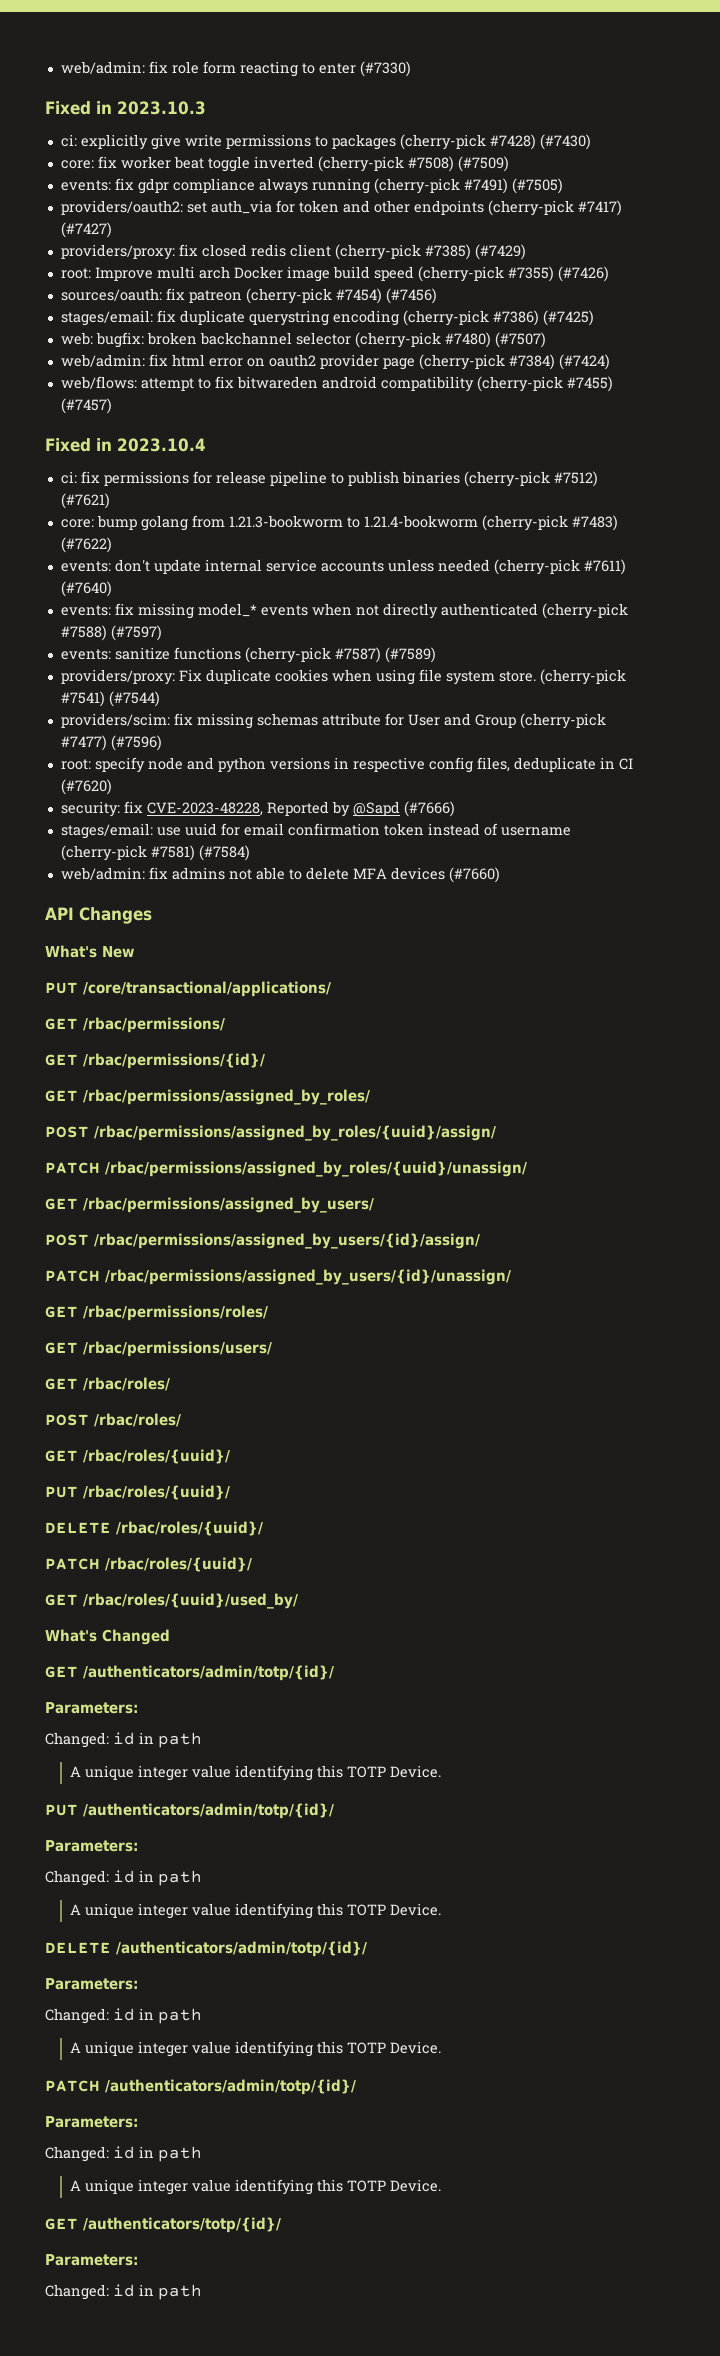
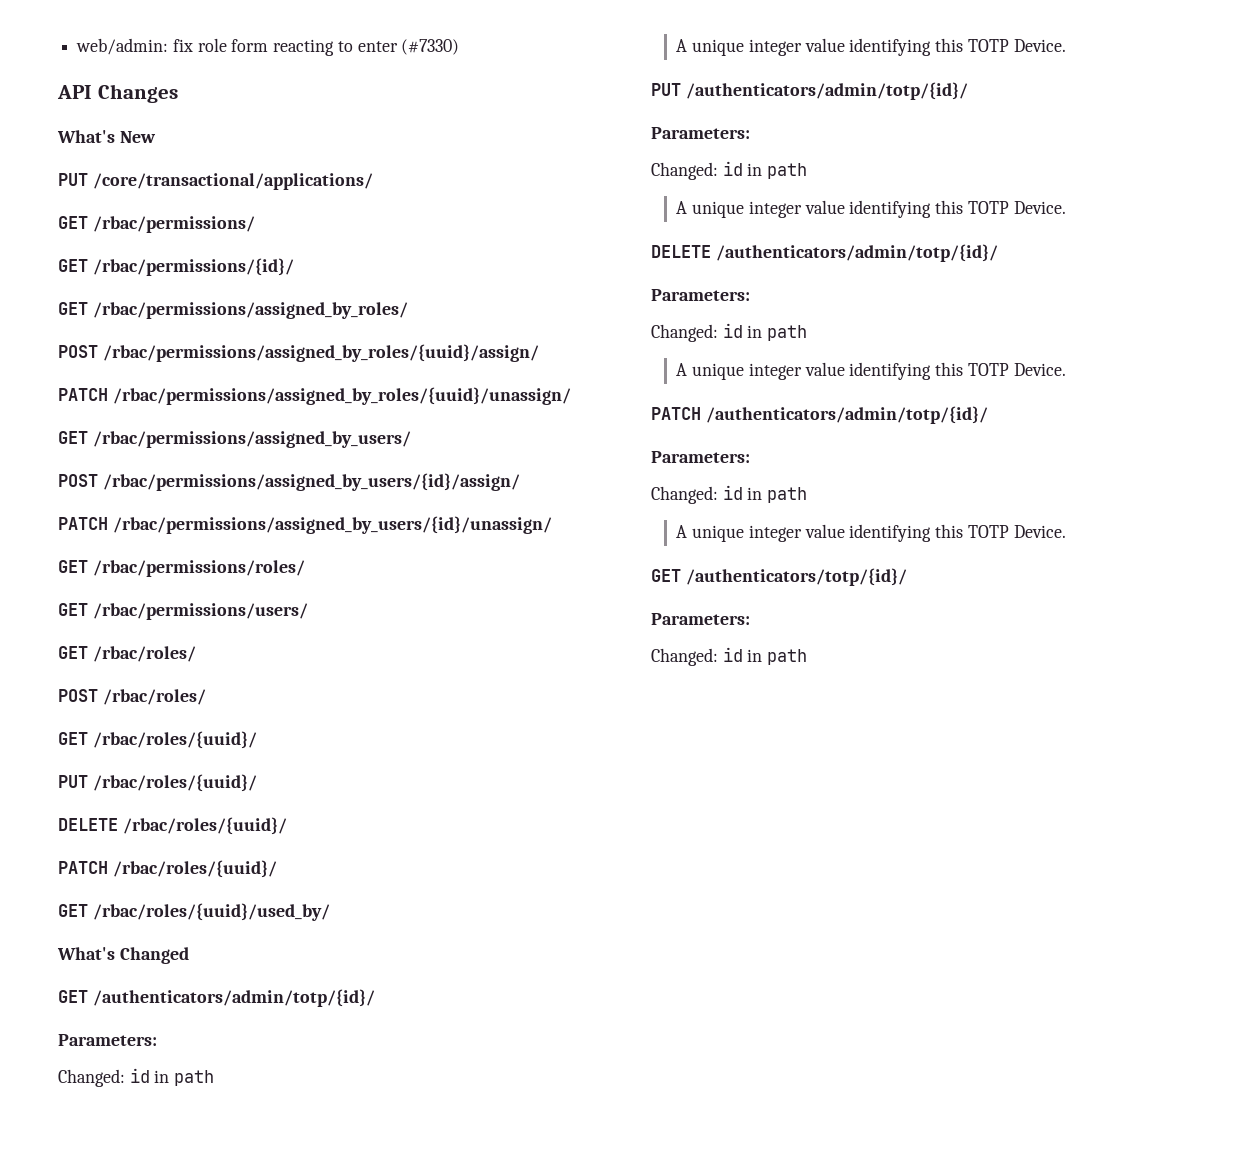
[45,101,206,115] [60,134,591,150] [60,156,509,172] [60,178,563,194] [60,200,622,216] [60,222,112,238] [60,244,526,260] [60,266,609,282] [60,288,437,304] [60,310,594,326] [60,332,546,348] [60,354,610,370] [60,376,613,392] [60,398,112,414] [45,438,206,452] [60,471,598,487] [60,493,110,509] [60,515,618,531] [60,537,112,553] [60,559,626,575] [60,581,112,597] [60,603,628,619] [60,625,162,641] [60,647,436,663] [60,669,626,685] [60,691,160,707] [60,713,606,729] [60,735,162,751] [60,757,633,773] [60,779,112,795] [60,801,455,817] [60,823,571,839] [60,845,250,861] [60,867,500,883] // Fixed in 2023.10.3 // ci: explicitly give write permissions to packages (cherry-pick #7428) (#7430) // core: fix worker beat toggle inverted (cherry-pick #7508) (#7509) // events: fix gdpr compliance always running (cherry-pick #7491) (#7505) // providers/oauth2: set auth_via for token and other endpoints (cherry-pick #7417) (#7427) // providers/proxy: fix closed redis client (cherry-pick #7385) (#7429) // root: Improve multi arch Docker image build speed (cherry-pick #7355) (#7426) // sources/oauth: fix patreon (cherry-pick #7454) (#7456) // stages/email: fix duplicate querystring encoding (cherry-pick #7386) (#7425) // web: bugfix: broken backchannel selector (cherry-pick #7480) (#7507) // web/admin: fix html error on oauth2 provider page (cherry-pick #7384) (#7424) // web/flows: attempt to fix bitwareden android compatibility (cherry-pick #7455) (#7457) // Fixed in 2023.10.4 // ci: fix permissions for release pipeline to publish binaries (cherry-pick #7512) (#7621) // core: bump golang from 1.21.3-bookworm to 1.21.4-bookworm (cherry-pick #7483) (#7622) // events: don't update internal service accounts unless needed (cherry-pick #7611) (#7640) // events: fix missing model_* events when not directly authenticated (cherry-pick #7588) (#7597) // events: sanitize functions (cherry-pick #7587) (#7589) // providers/proxy: Fix duplicate cookies when using file system store. (cherry-pick #7541) (#7544) // providers/scim: fix missing schemas attribute for User and Group (cherry-pick #7477) (#7596) // root: specify node and python versions in respective config files, deduplicate in CI (#7620) // security: fix CVE-2023-48228, Reported by @Sapd (#7666) // stages/email: use uuid for email confirmation token instead of username (cherry-pick #7581) (#7584) // web/admin: fix admins not able to delete MFA devices (#7660) -> (460, 47) none

